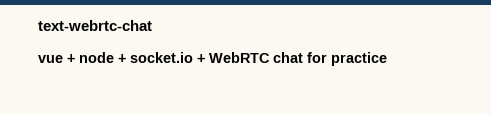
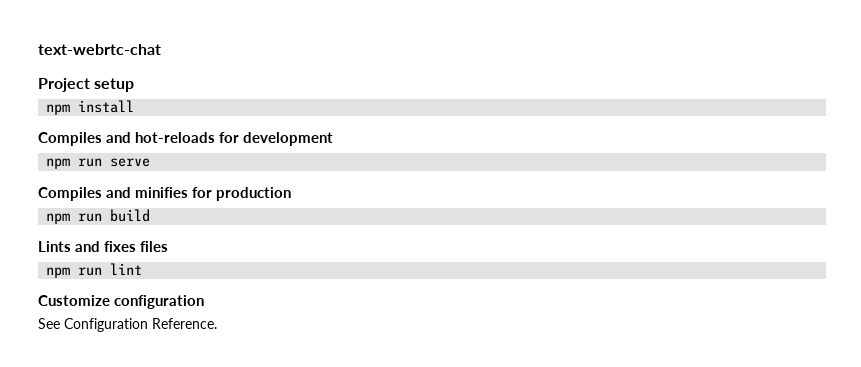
[38,52,387,66] vue + node + socket.io + WebRTC chat for practice -> [38,78,135,92] [46,100,135,115] [38,132,333,146] [46,158,151,169] [38,187,291,201] [46,209,151,224] [38,241,168,252] [46,263,143,278] [38,295,204,309] [38,318,217,332] Project setup // npm install // Compiles and hot-reloads for development // npm run serve // Compiles and minifies for production // npm run build // Lints and fixes files // npm run lint // Customize configuration // See Configuration Reference.

